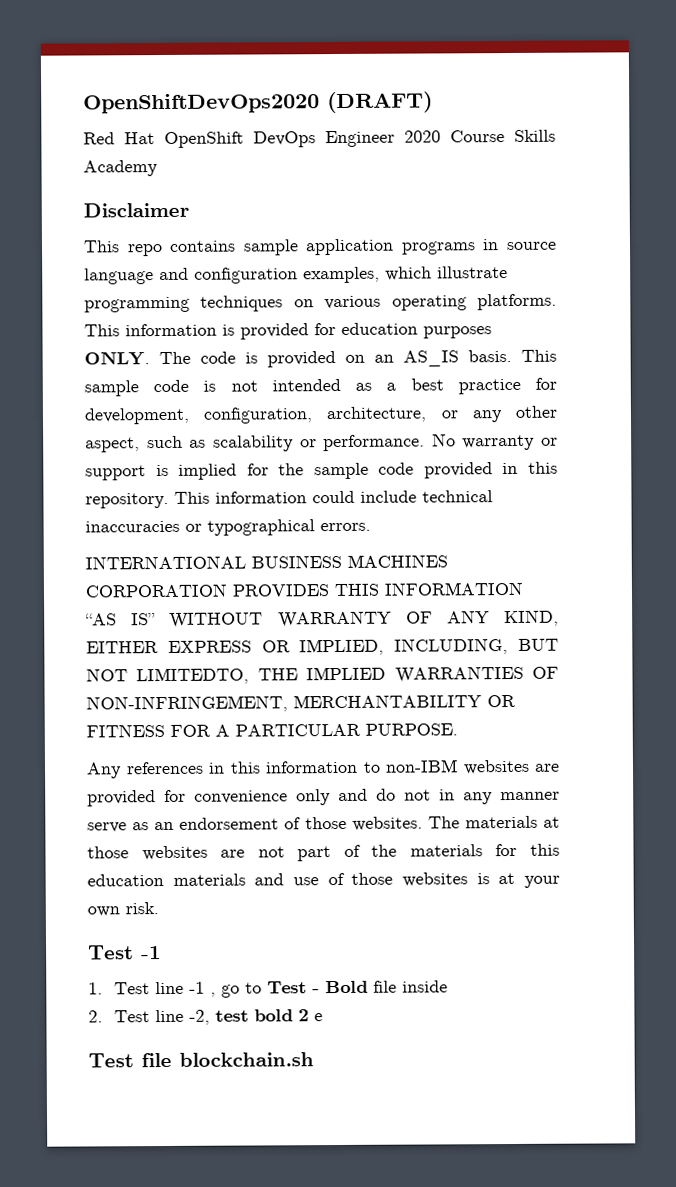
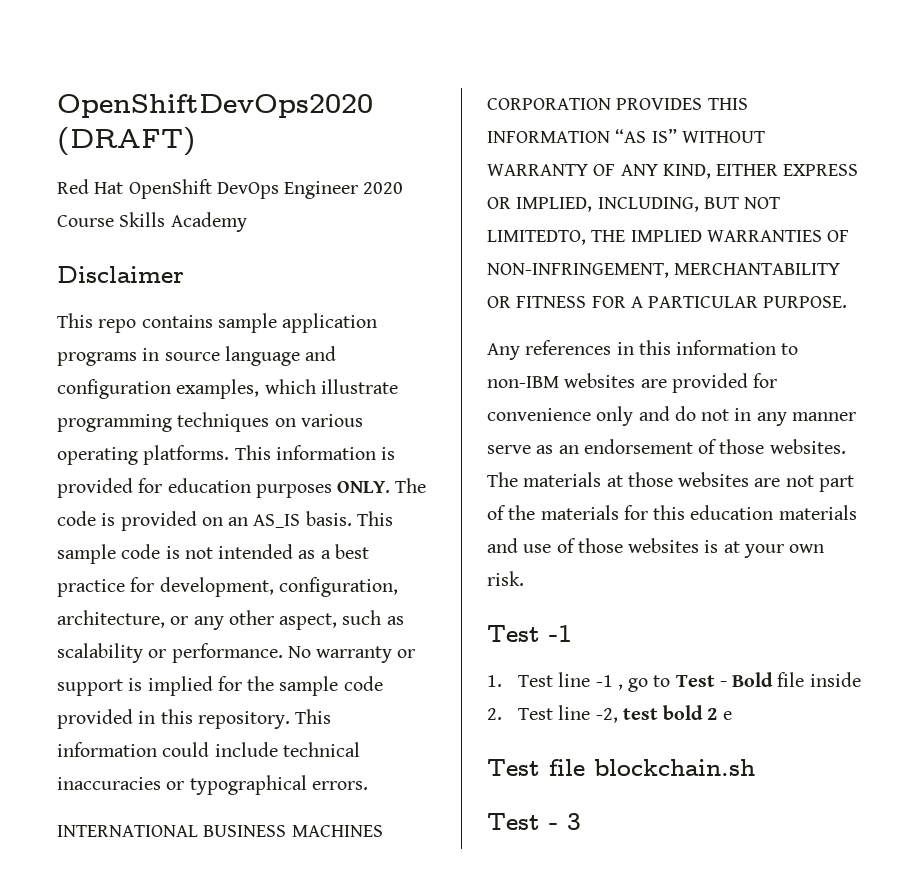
(314, 1059) none -> [487,813,581,830] // Test - 3

